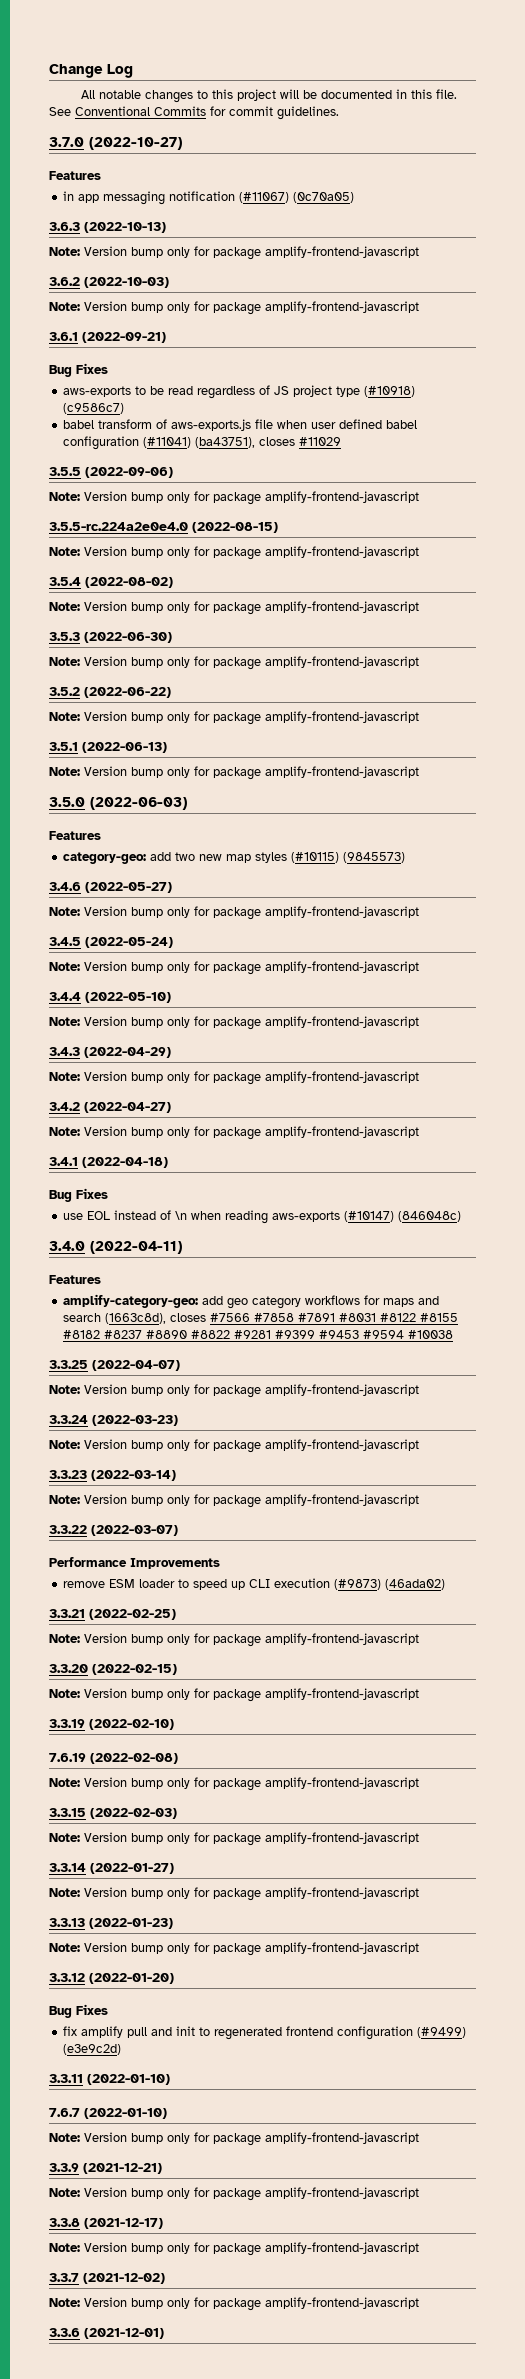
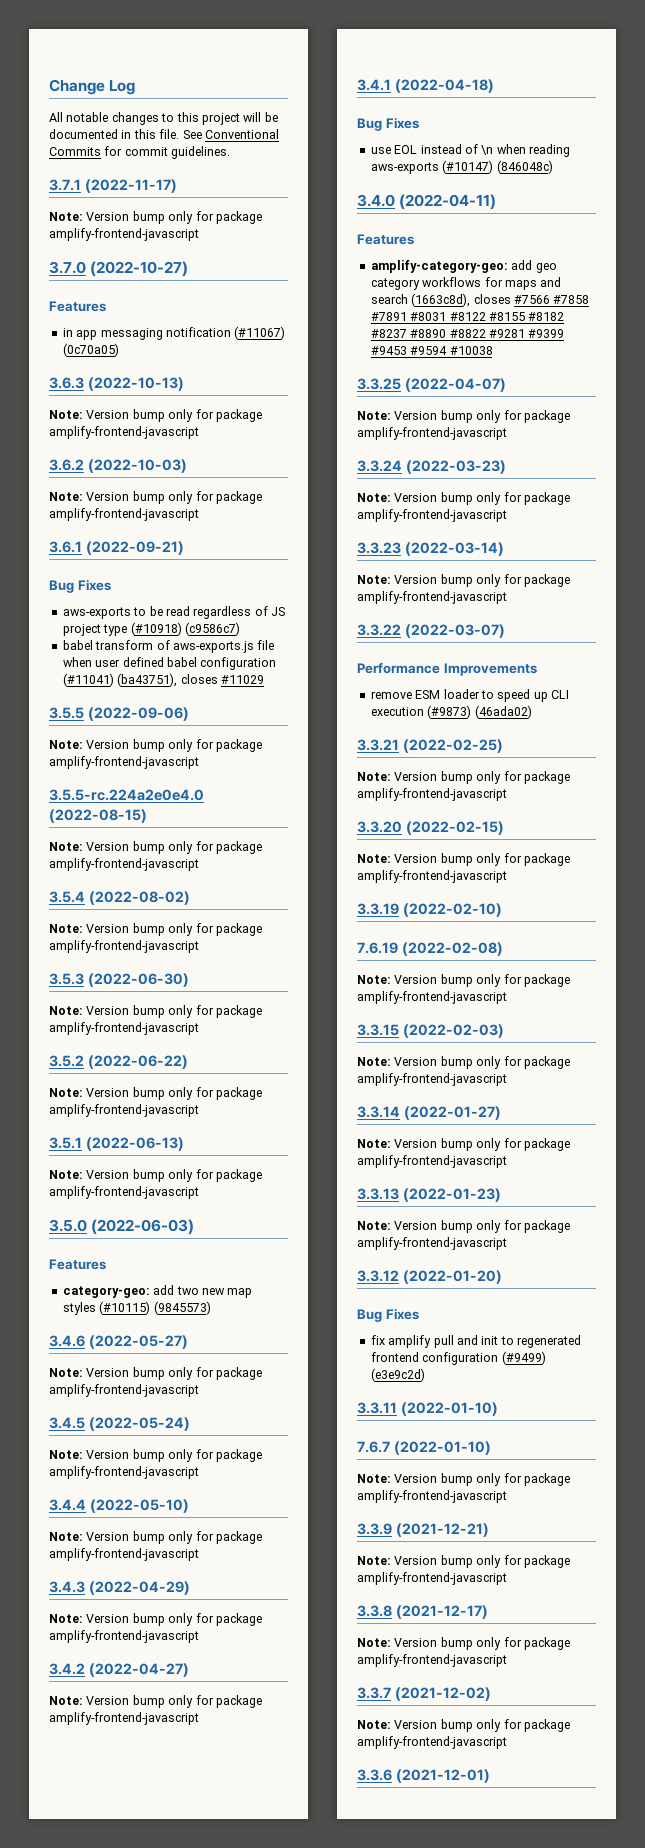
(339, 113) none -> [49,179,177,193] [49,211,262,224] [49,228,199,241] // 3.7.1 (2022-11-17) // Note: Version bump only for package amplify-frontend-javascript

